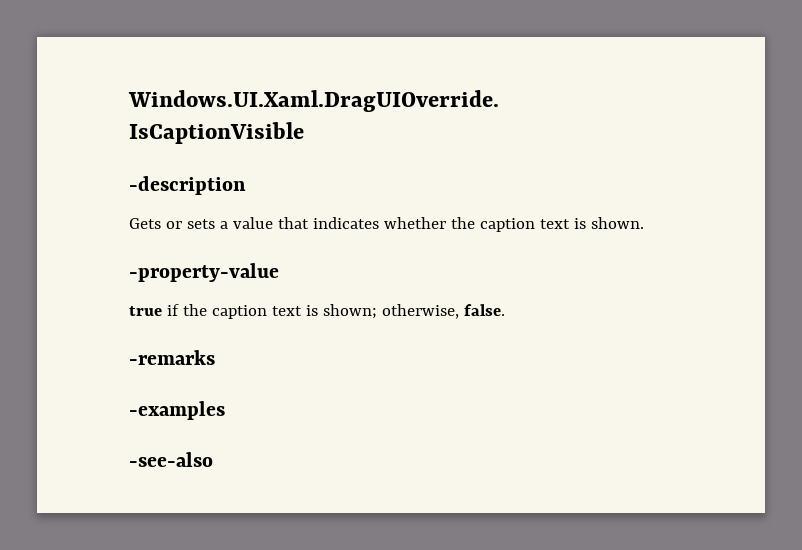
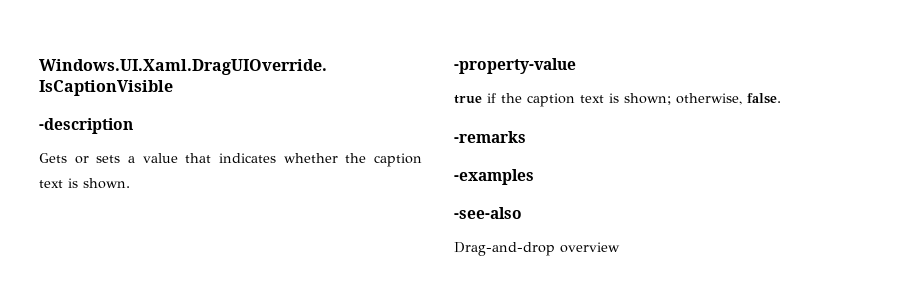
(213, 459) none -> [454,242,620,256] // Drag-and-drop overview

